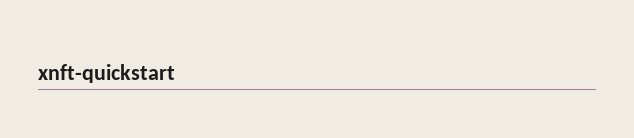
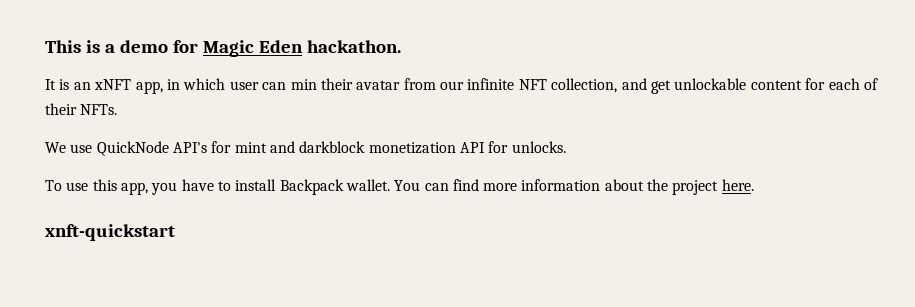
(38, 73) none -> [45,40,401,57] [45,78,879,94] [45,103,118,115] [45,141,566,156] [45,179,754,195] This is a demo for Magic Eden hackathon. // It is an xNFT app, in which user can min their avatar from our infinite NFT collection, and get unlockable content for each of their NFTs. // We use QuickNode API's for mint and darkblock monetization API for unlocks. // To use this app, you have to install Backpack wallet. You can find more information about the project here. //

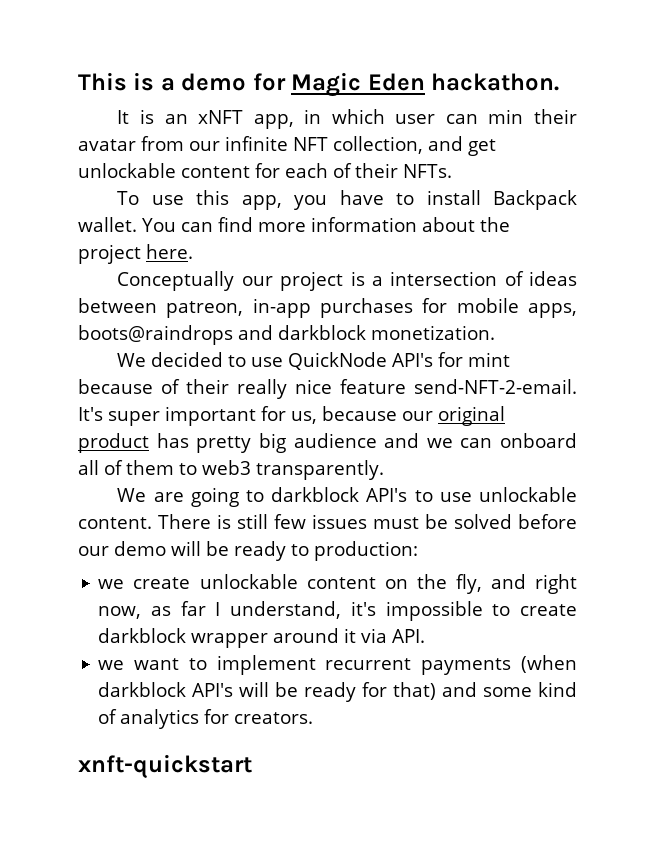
[45,141,566,156] // We use QuickNode API's for mint and darkblock monetization API for unlocks. -> (452, 171) none
(754, 185) none -> [117,271,578,291] [78,298,577,318] [78,325,495,345] [117,352,511,370] [78,379,578,399] [78,406,505,426] [78,433,577,453] [78,460,384,480] [117,487,577,507] [78,514,577,529] [78,541,418,561] [98,574,577,594] [98,601,577,621] [98,628,426,648] [98,655,577,675] [98,682,577,702] [98,709,314,729] // Conceptually our project is a intersection of ideas between patreon, in-app purchases for mobile apps, boots@raindrops and darkblock monetization. // We decided to use QuickNode API's for mint because of their really nice feature send-NFT-2-email. It's super important for us, because our original product has pretty big audience and we can onboard all of them to web3 transparently. // We are going to darkblock API's to use unlockable content. There is still few issues must be solved before our demo will be ready to production: // we create unlockable content on the fly, and right now, as far I understand, it's impossible to create darkblock wrapper around it via API. // we want to implement recurrent payments (when darkblock API's will be ready for that) and some kind of analytics for creators.

